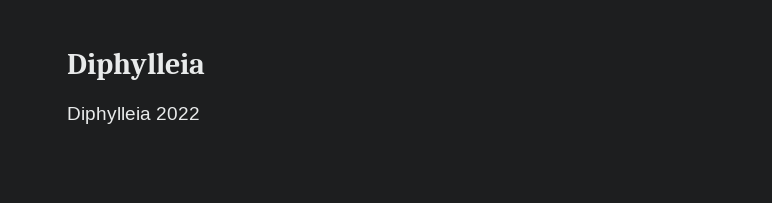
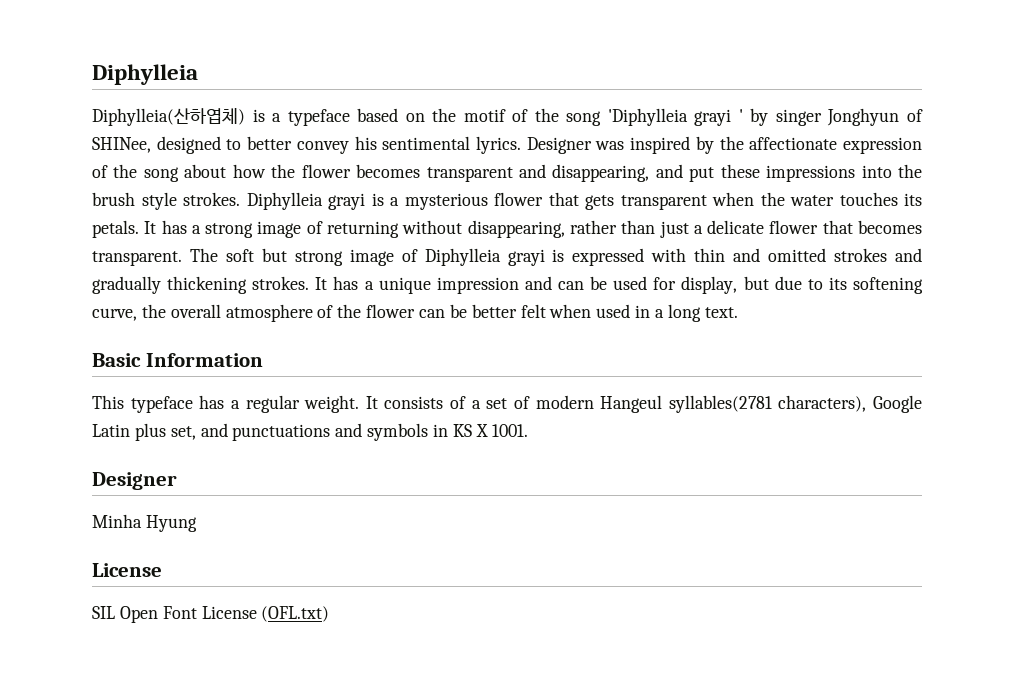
[67,107,201,124] Diphylleia 2022 -> [92,108,923,126] [92,136,922,154] [92,164,922,182] [92,192,922,210] [92,220,922,238] [92,248,922,266] [92,276,923,294] [92,304,738,322] [92,353,263,367] [92,395,922,413] [92,423,528,441] [92,472,177,490] [92,514,197,532] [92,563,162,577] [92,606,330,623] Diphylleia(산하엽체) is a typeface based on the motif of the song 'Diphylleia grayi ' by singer Jonghyun of SHINee, designed to better convey his sentimental lyrics. Designer was inspired by the affectionate expression of the song about how the flower becomes transparent and disappearing, and put these impressions into the brush style strokes. Diphylleia grayi is a mysterious flower that gets transparent when the water touches its petals. It has a strong image of returning without disappearing, rather than just a delicate flower that becomes transparent. The soft but strong image of Diphylleia grayi is expressed with thin and omitted strokes and gradually thickening strokes. It has a unique impression and can be used for display, but due to its softening curve, the overall atmosphere of the flower can be better felt when used in a long text. // Basic Information // This typeface has a regular weight. It consists of a set of modern Hangeul syllables(2781 characters), Google Latin plus set, and punctuations and symbols in KS X 1001. // Designer // Minha Hyung // License // SIL Open Font License (OFL.txt)

